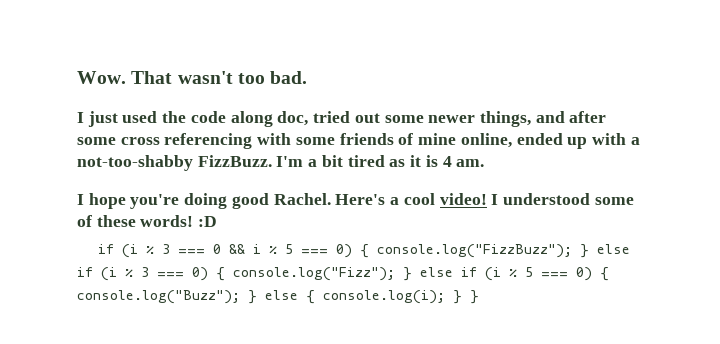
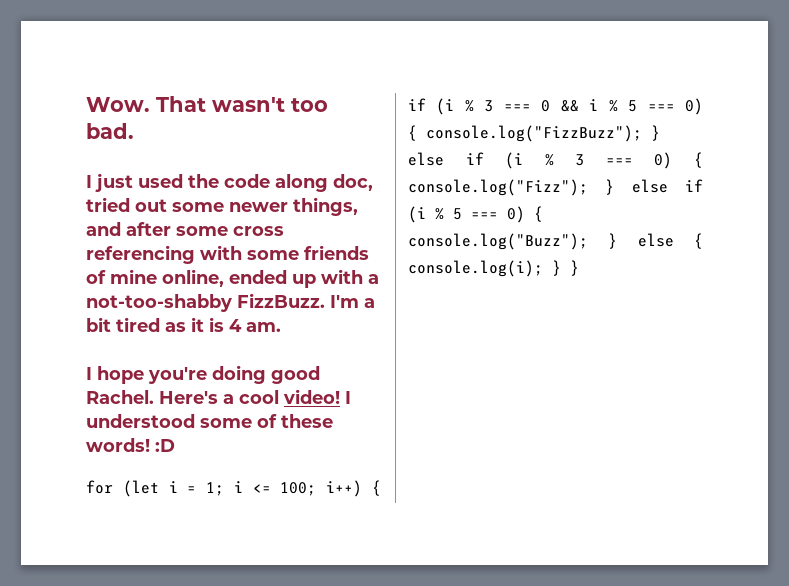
(218, 221) none -> [86,480,381,497] for (let i = 1; i <= 100; i++) {

